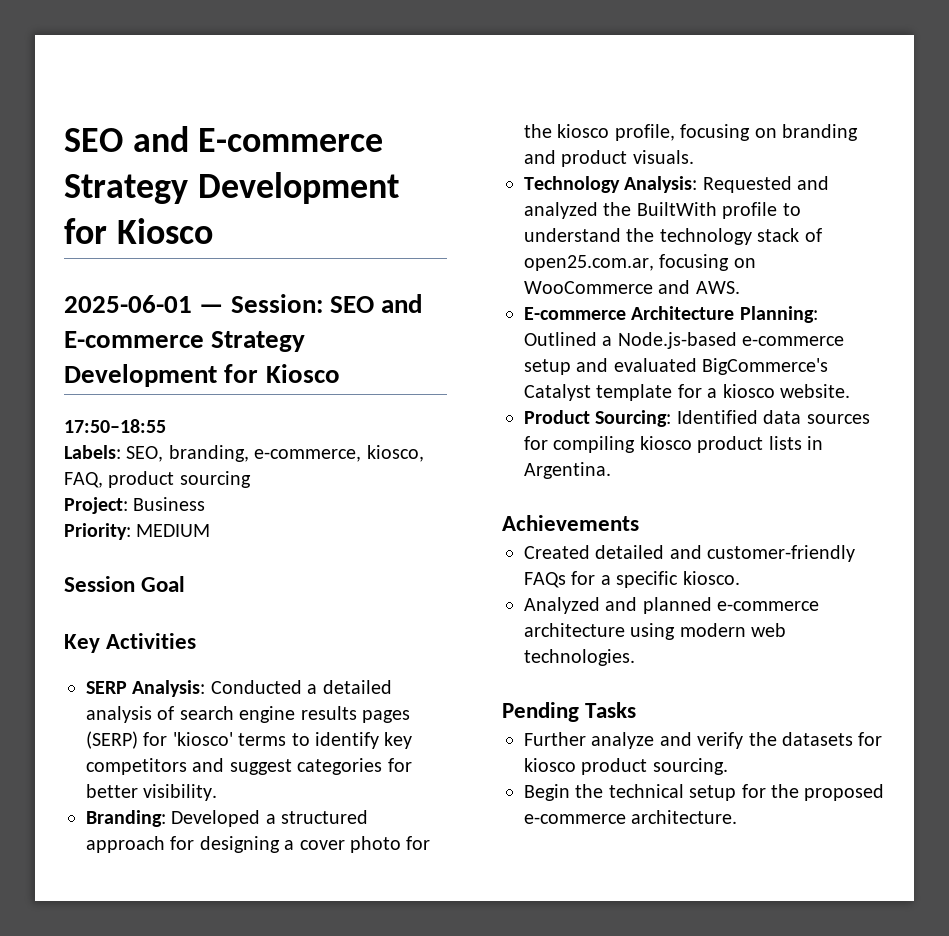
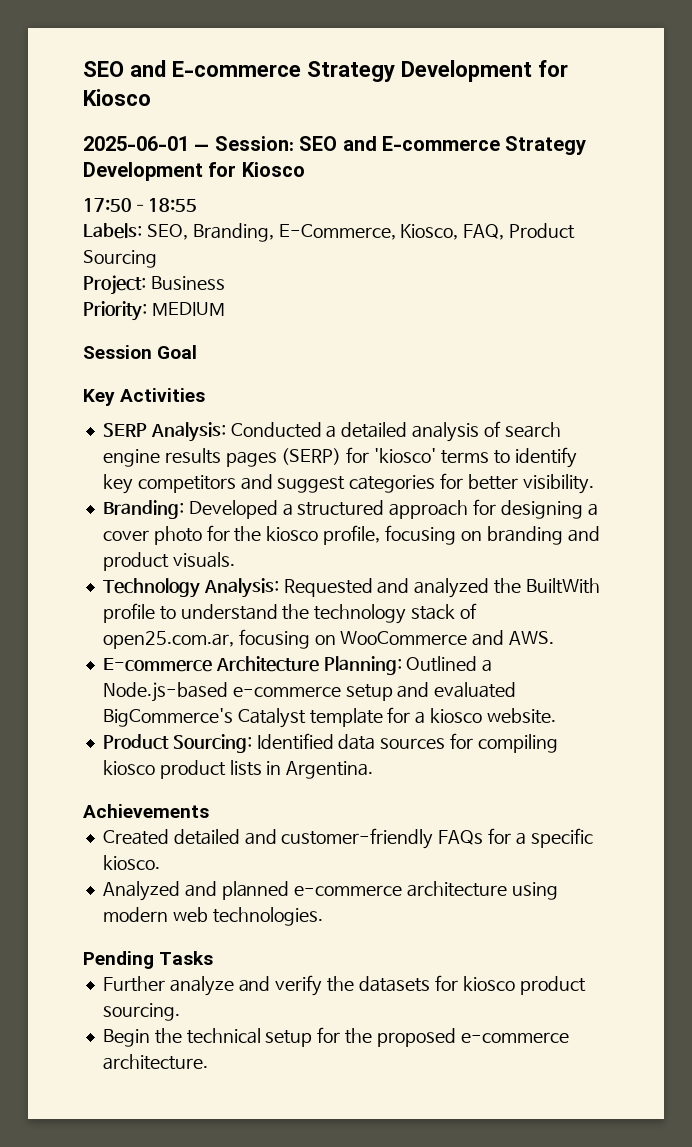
[168,445,424,462] [64,471,251,488] branding, e-commerce, kiosco, FAQ, product sourcing -> [192,223,576,242] [83,250,157,268] Branding, E-Commerce, Kiosco, FAQ, Product Sourcing

